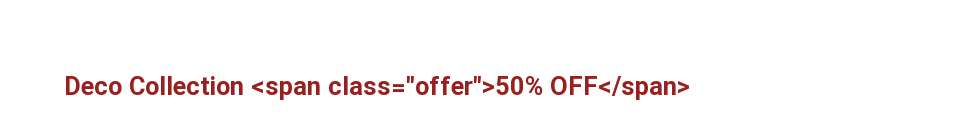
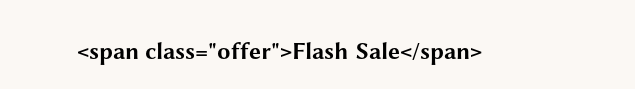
[64,76,690,100] Deco Collection <span class="offer">50% OFF</span> -> [77,42,482,65] <span class="offer">Flash Sale</span>

